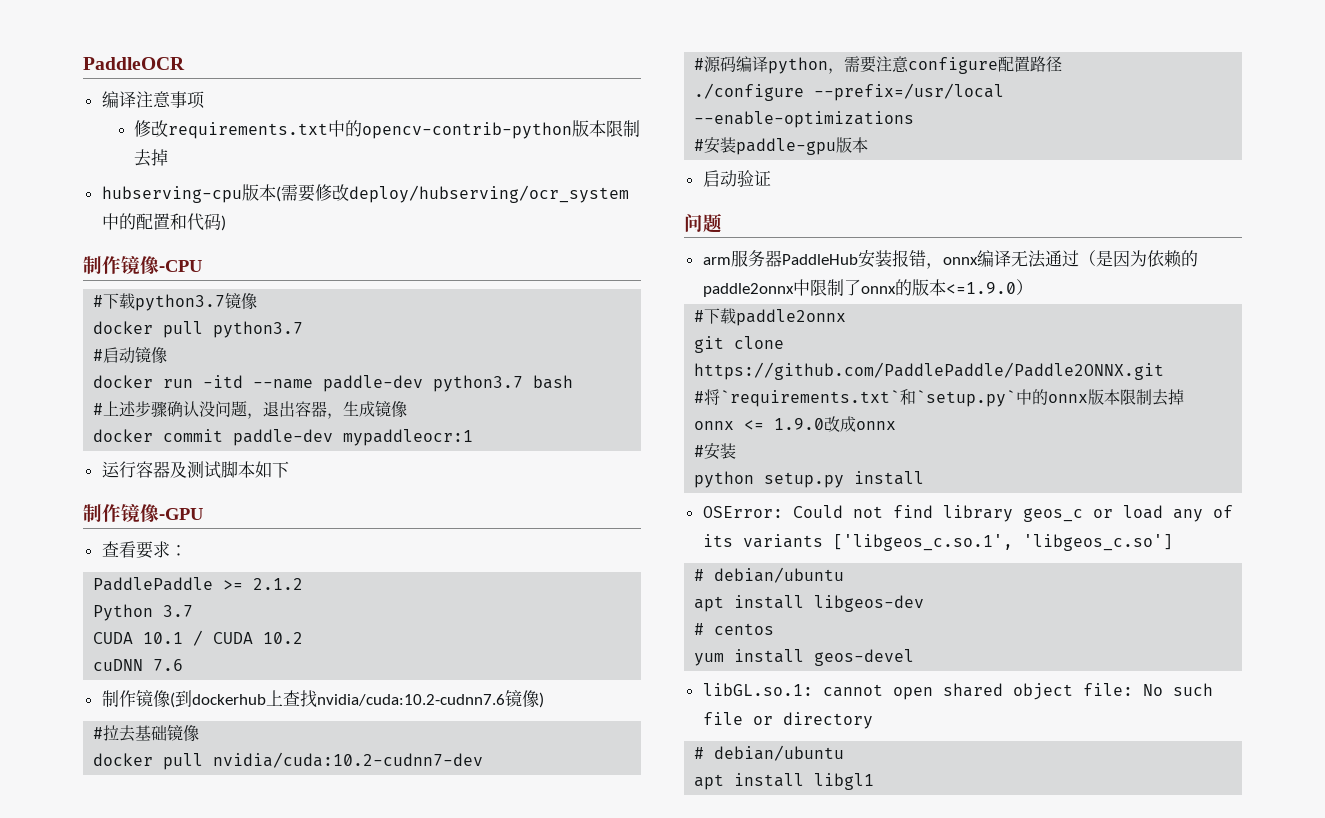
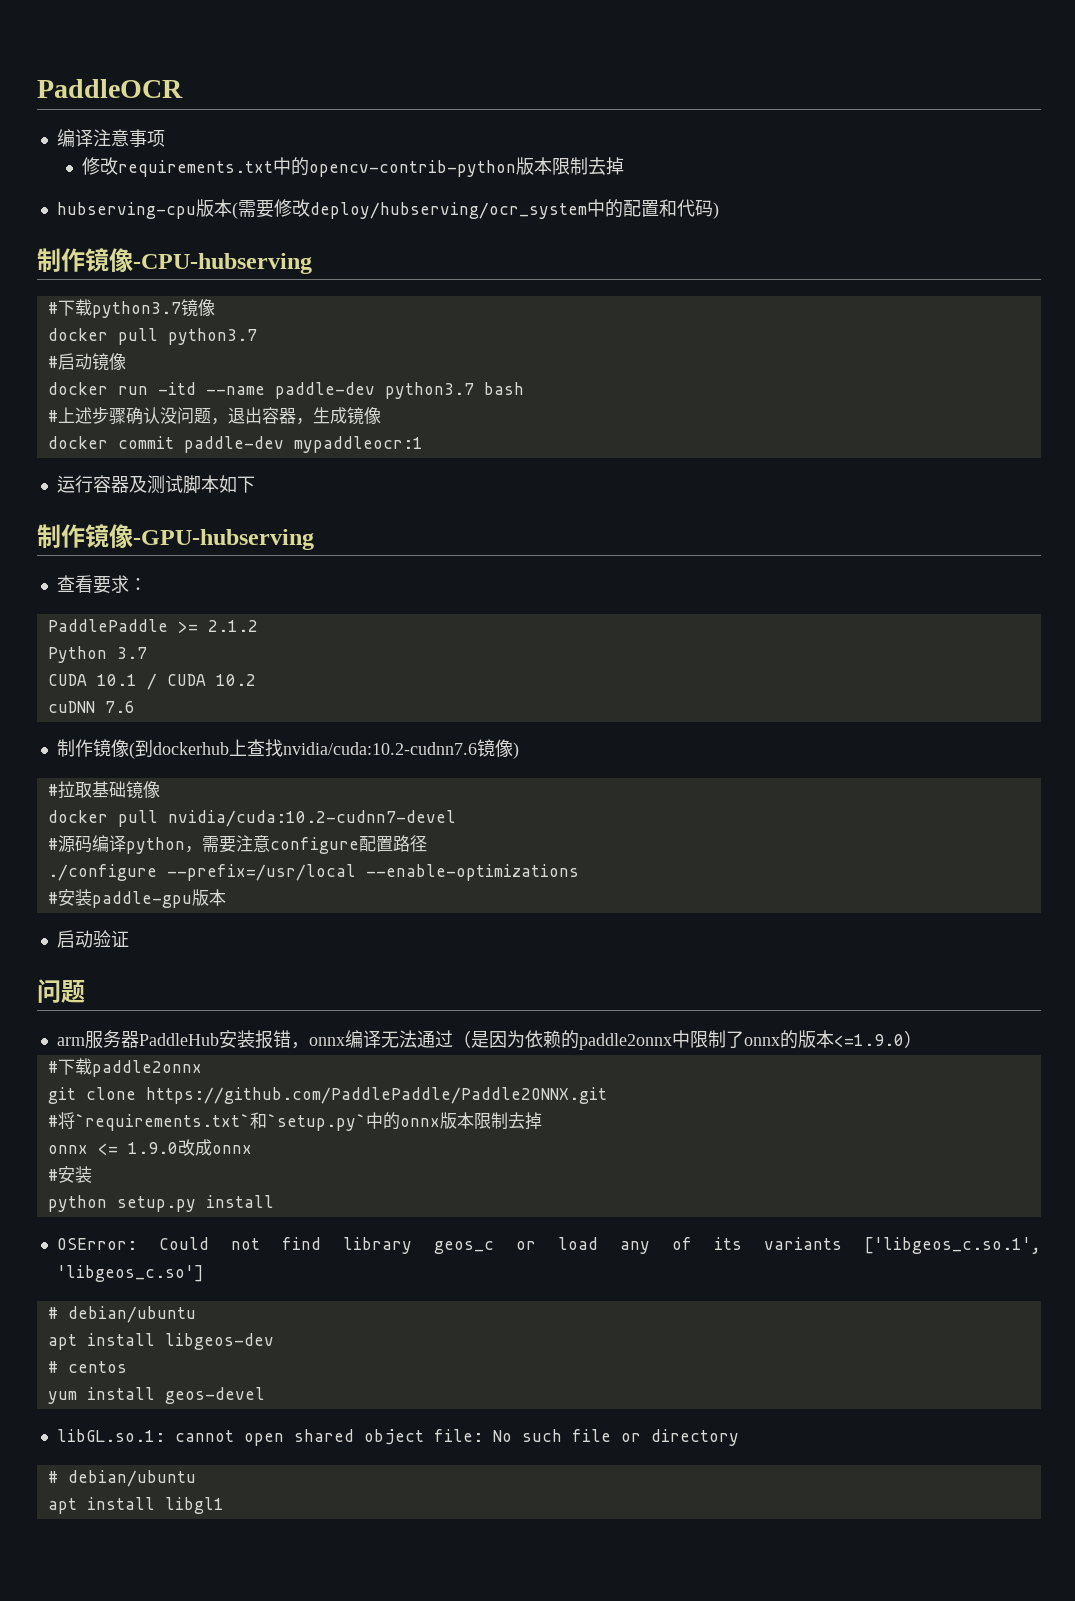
[159,260,202,272] -CPU -> [133,253,312,274] -CPU-hubserving
[159,508,203,520] -GPU -> [133,529,314,550] -GPU-hubserving
[119,725,136,742] 去 -> [74,782,92,798] 取
[213,752,484,768] nvidia/cuda:10.2-cudnn7-dev -> [167,810,456,827] nvidia/cuda:10.2-cudnn7-devel

